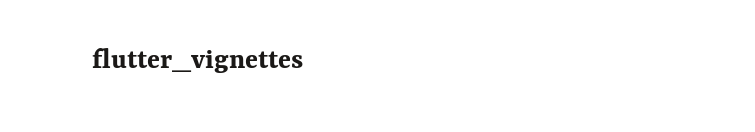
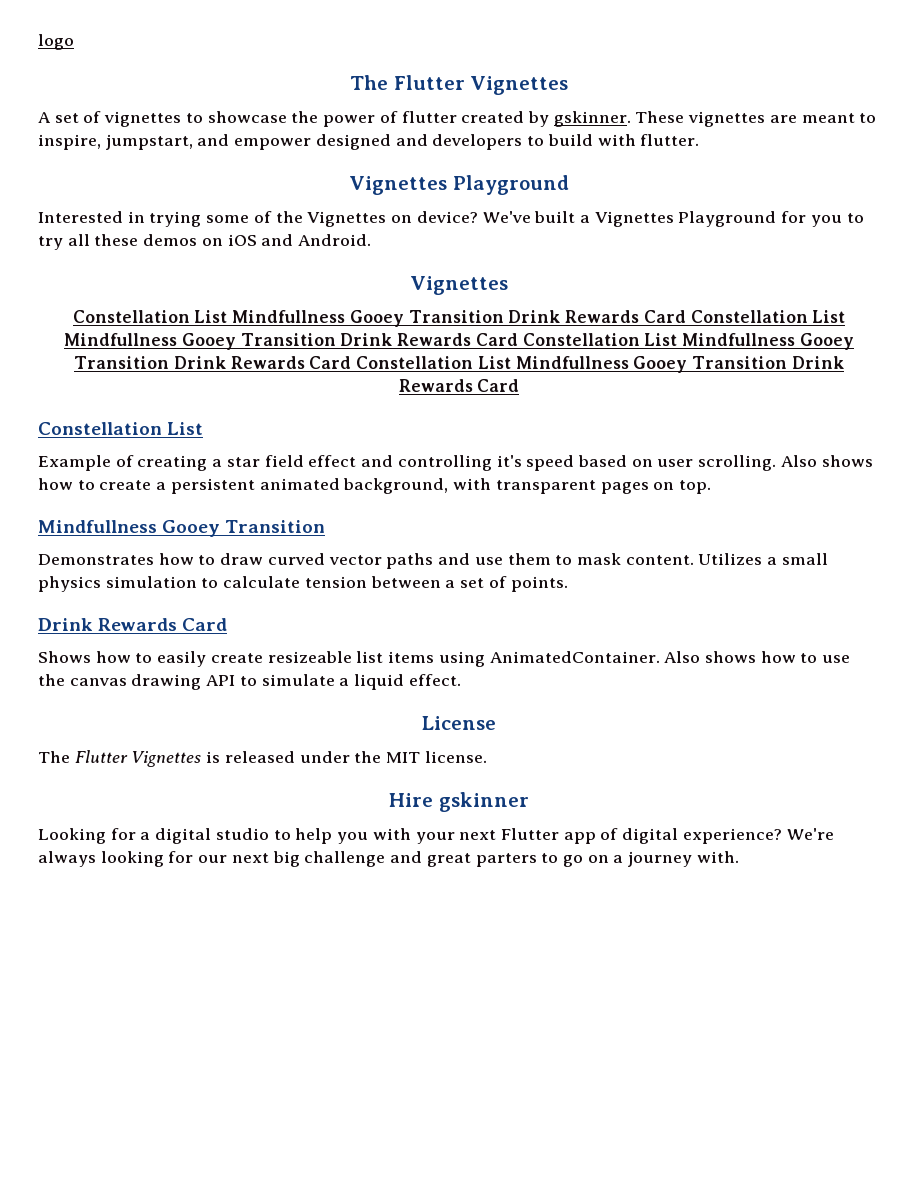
[92,48,303,73] flutter_vignettes -> [38,34,74,50] [349,75,569,95] [38,111,877,127] [38,134,700,150] [349,175,569,195] [38,211,864,227] [38,234,372,250] [410,276,508,295] [72,310,846,327] [64,333,854,350] [74,356,844,373] [398,379,520,392] [38,422,204,435] [38,455,873,471] [38,478,711,494] [38,520,326,537] [38,553,828,569] [38,576,568,592] [38,618,228,631] [38,651,851,667] [38,674,461,690] [422,716,496,730] [38,750,487,767] [389,792,529,812] [38,828,834,844] [38,851,739,867] logo // The Flutter Vignettes // A set of vignettes to showcase the power of flutter created by gskinner. These vignettes are meant to inspire, jumpstart, and empower designed and developers to build with flutter. // Vignettes Playground // Interested in trying some of the Vignettes on device? We've built a Vignettes Playground for you to try all these demos on iOS and Android. // Vignettes // Constellation List Mindfullness Gooey Transition Drink Rewards Card Constellation List Mindfullness Gooey Transition Drink Rewards Card Constellation List Mindfullness Gooey Transition Drink Rewards Card Constellation List Mindfullness Gooey Transition Drink Rewards Card // Constellation List // Example of creating a star field effect and controlling it's speed based on user scrolling. Also shows how to create a persistent animated background, with transparent pages on top. // Mindfullness Gooey Transition // Demonstrates how to draw curved vector paths and use them to mask content. Utilizes a small physics simulation to calculate tension between a set of points. // Drink Rewards Card // Shows how to easily create resizeable list items using AnimatedContainer. Also shows how to use the canvas drawing API to simulate a liquid effect. // License // The Flutter Vignettes is released under the MIT license. // Hire gskinner // Looking for a digital studio to help you with your next Flutter app of digital experience? We're always looking for our next big challenge and great parters to go on a journey with.

